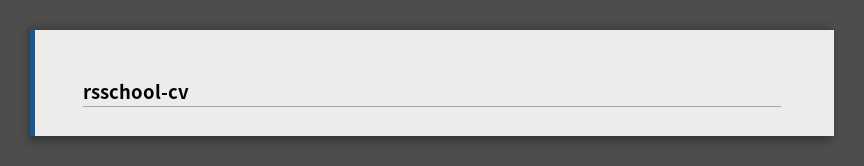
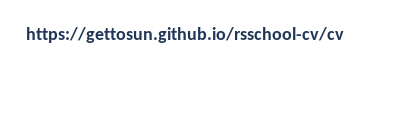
[83,83,189,99] rsschool-cv -> [26,27,344,43] https://gettosun.github.io/rsschool-cv/cv

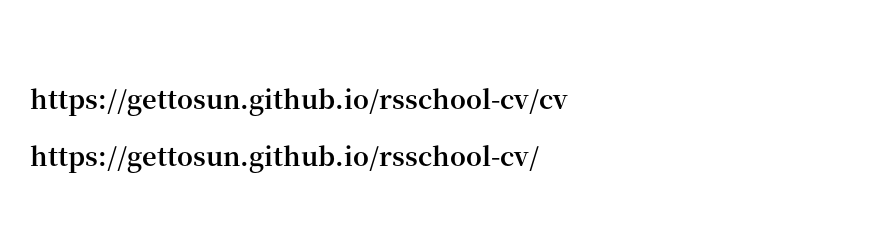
(344, 35) none -> [30,145,539,173] // https://gettosun.github.io/rsschool-cv/

